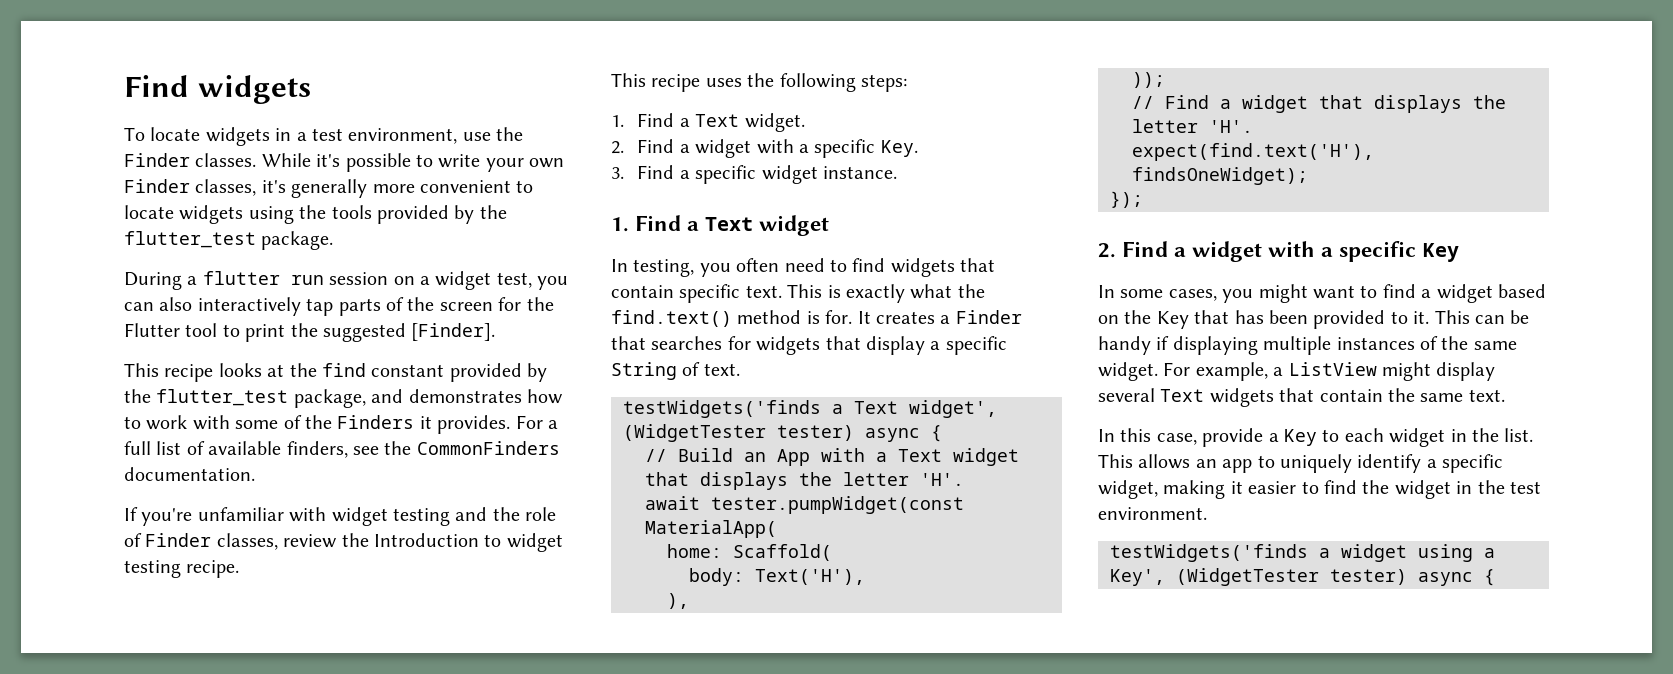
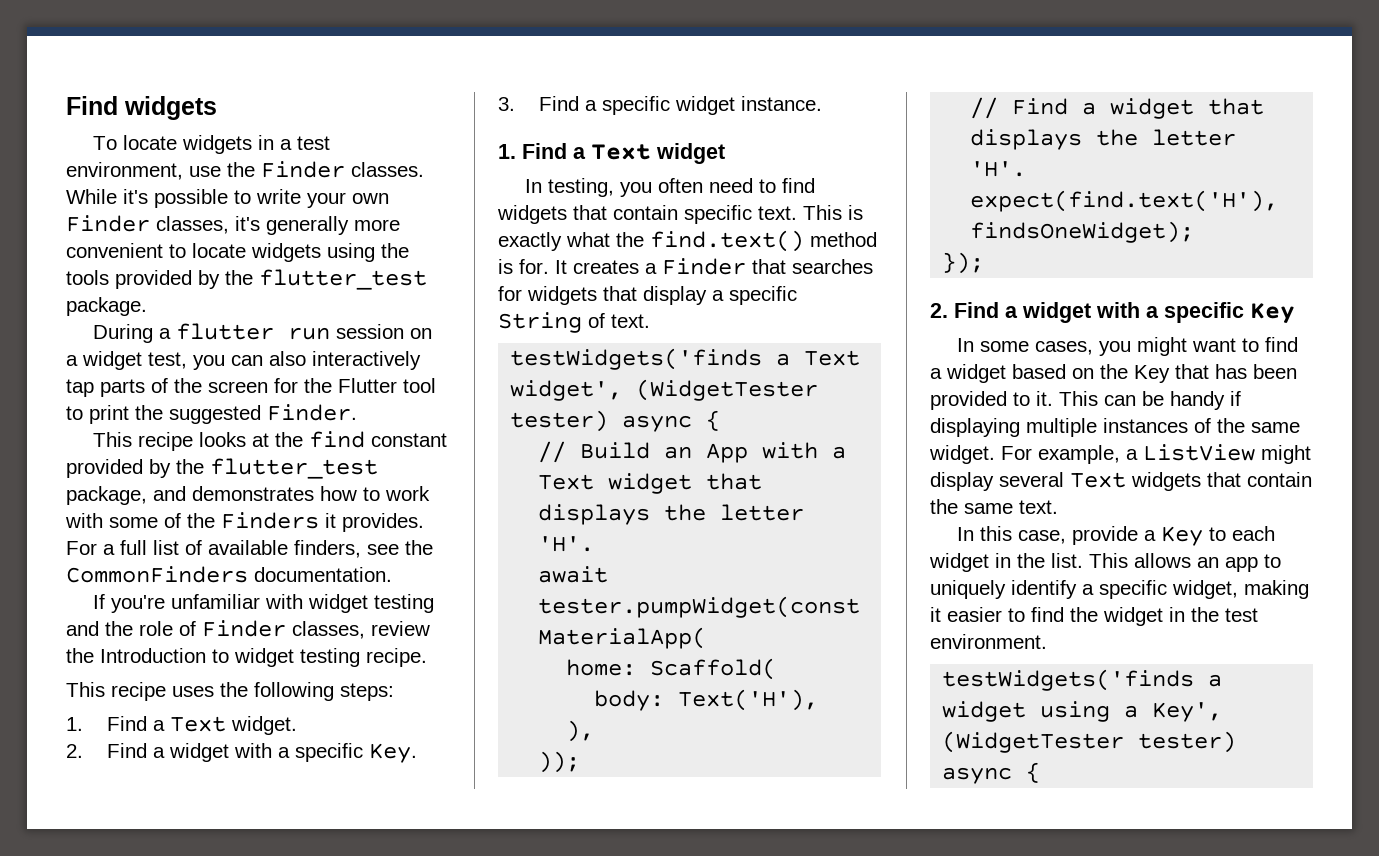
[411,323,496,341] [Finder]. -> [267,404,357,421] Finder.

